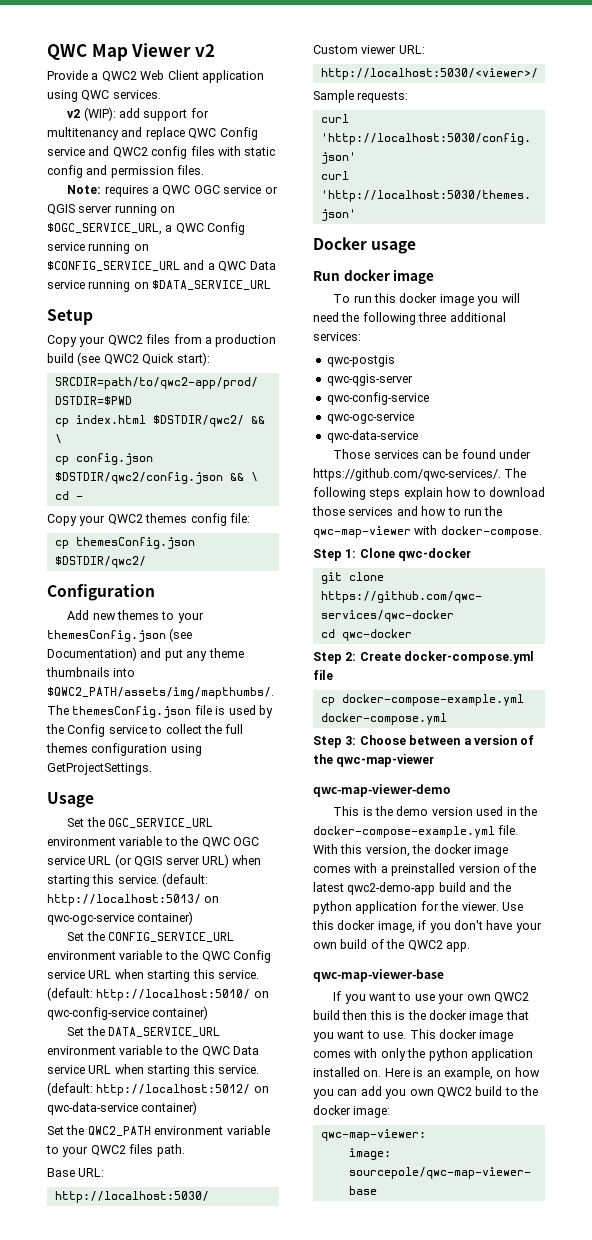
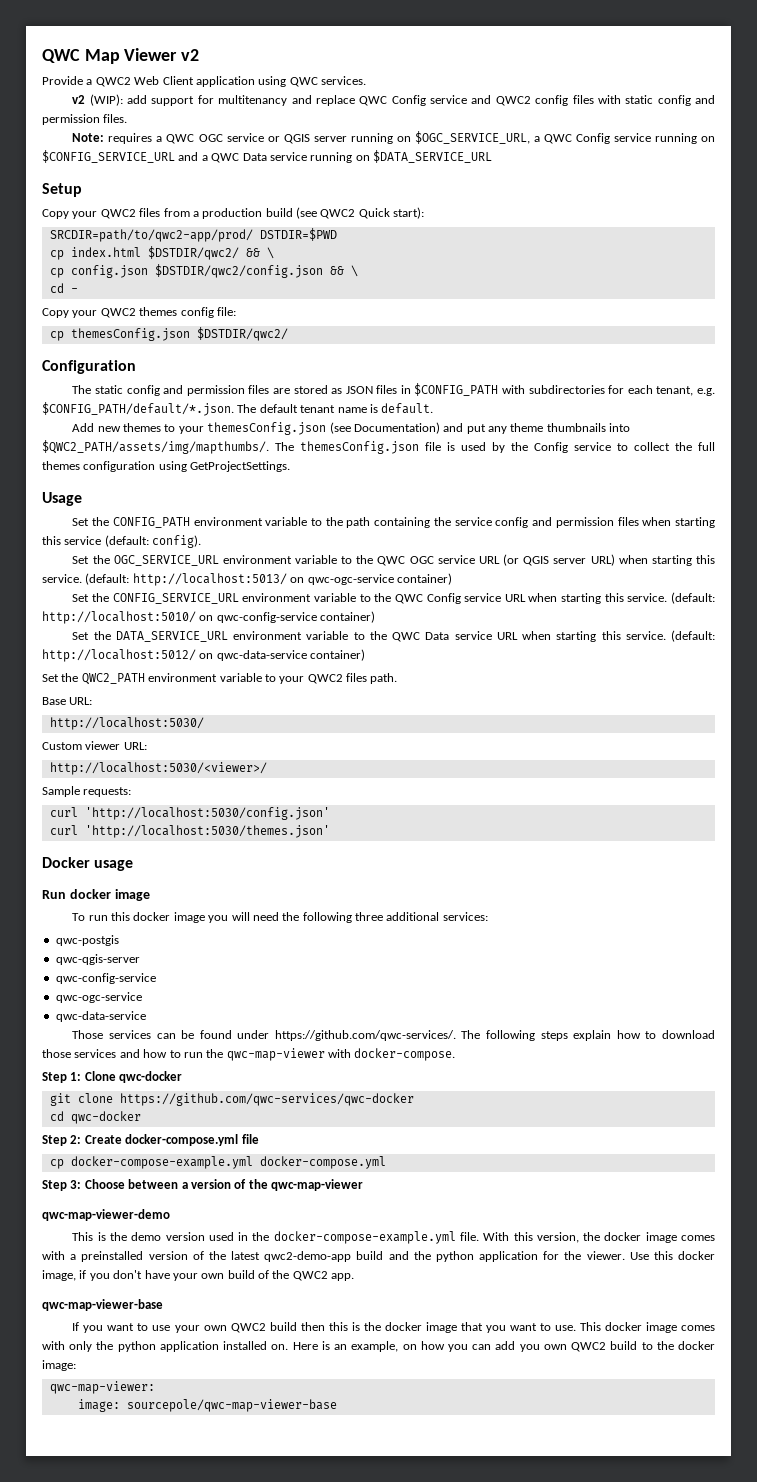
(155, 592) none -> [72,383,715,396] [42,402,434,416] // The static config and permission files are stored as JSON files in $CONFIG_PATH with subdirectories for each tenant, e.g. $CONFIG_PATH/default/*.json. The default tenant name is default.
(94, 800) none -> [72,517,715,528] [42,535,202,548] // Set the CONFIG_PATH environment variable to the path containing the service config and permission files when starting this service (default: config).

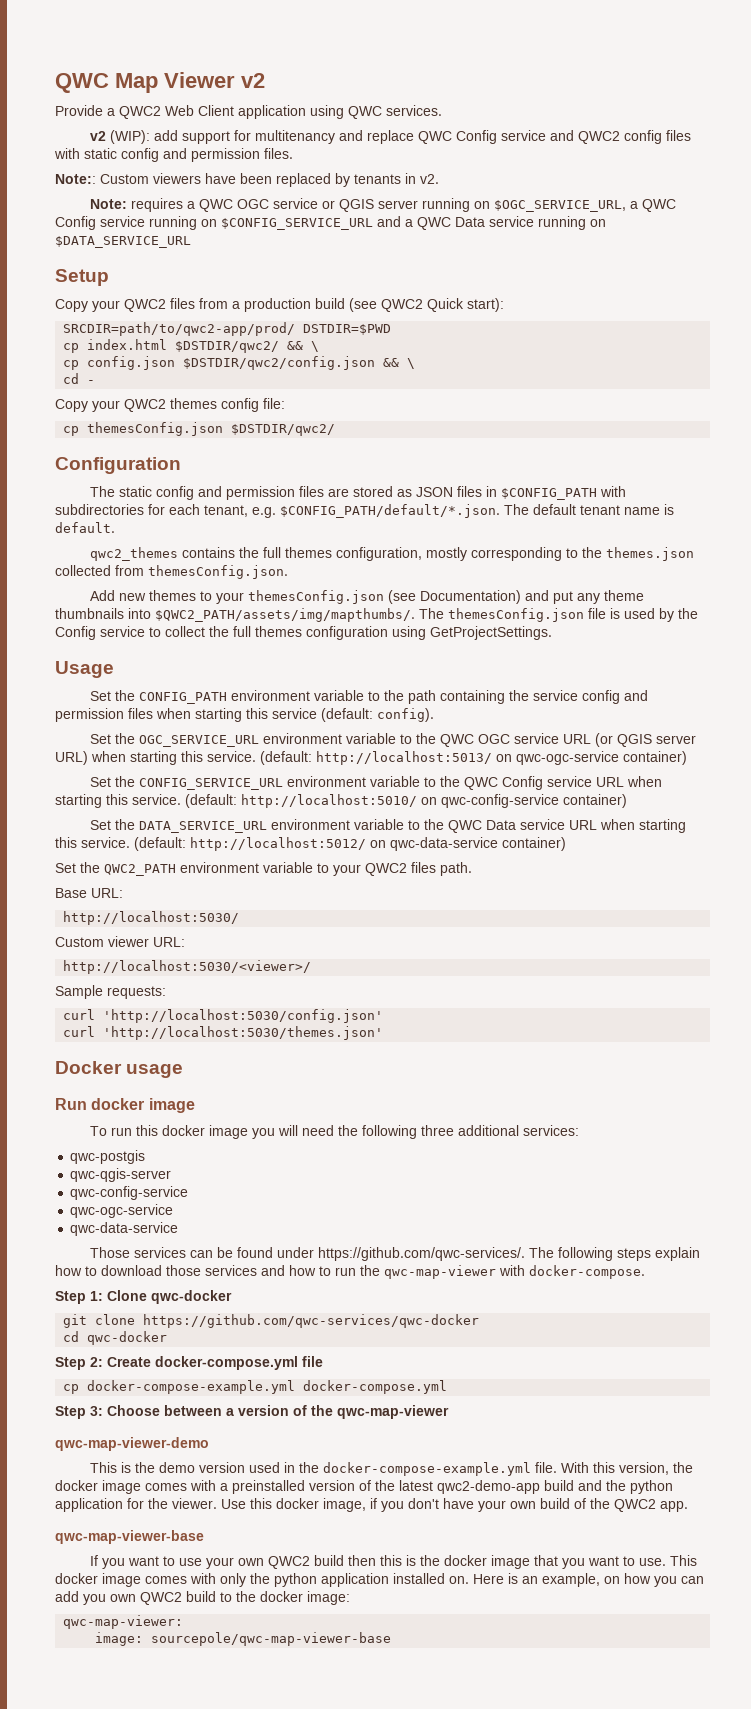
(128, 118) none -> [55,173,439,187] // Note:: Custom viewers have been replaced by tenants in v2.
(434, 408) none -> [90,547,695,561] [55,565,288,579] // qwc2_themes contains the full themes configuration, mostly corresponding to the themes.json collected from themesConfig.json.

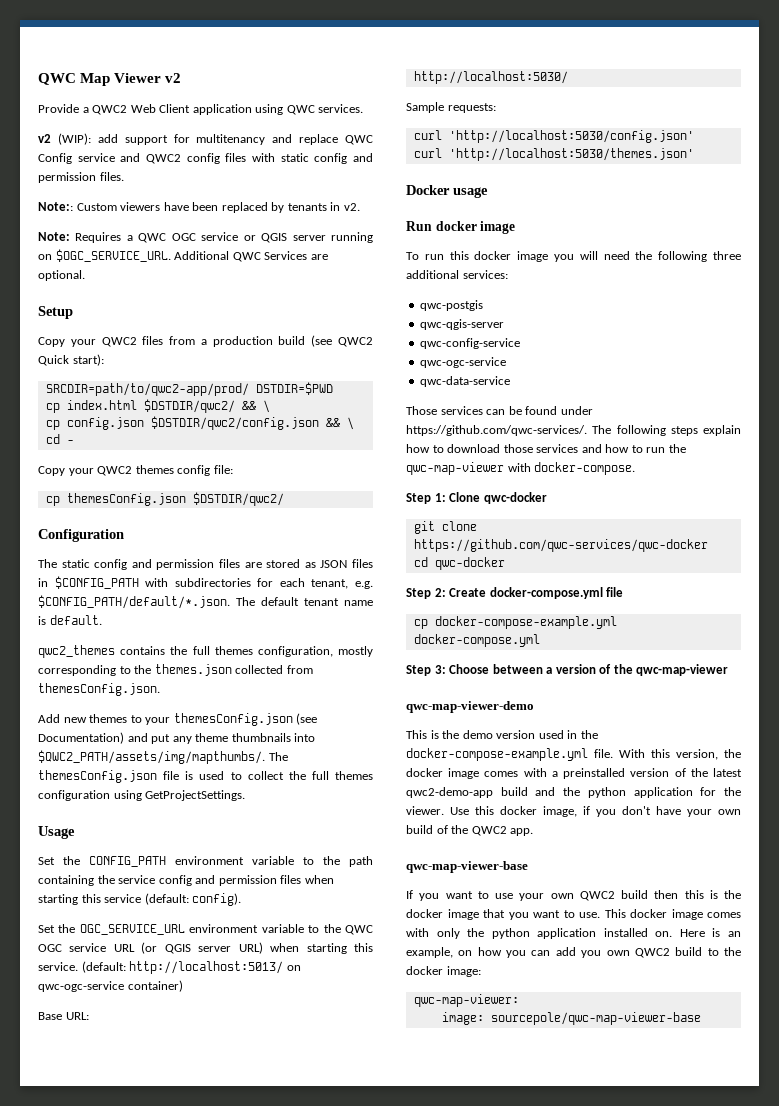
[131,198,184,212] requires -> [75,232,122,243] Requires
[494,199,677,212] [55,216,606,230] [55,236,191,248] $OGC_SERVICE_URL, a QWC Config service running on $CONFIG_SERVICE_URL and a QWC Data service running on $DATA_SERVICE_URL -> [55,249,328,262] [38,270,85,281] $OGC_SERVICE_URL. Additional QWC Services are optional.
[659,608,698,622] [55,626,145,640] by the Config service -> (225, 775) none
[90,776,663,790] [55,794,627,808] [90,819,687,833] [55,837,566,851] [55,862,472,876] // Set the CONFIG_SERVICE_URL environment variable to the QWC Config service URL when starting this service. (default: http://localhost:5010/ on qwc-config-service container) // Set the DATA_SERVICE_URL environment variable to the QWC Data service URL when starting this service. (default: http://localhost:5012/ on qwc-data-service container) // Set the QWC2_PATH environment variable to your QWC2 files path. -> (183, 986) none
[55,936,185,947] [63,960,312,974] // Custom viewer URL: // http://localhost:5030/<viewer>/ -> (568, 77) none

